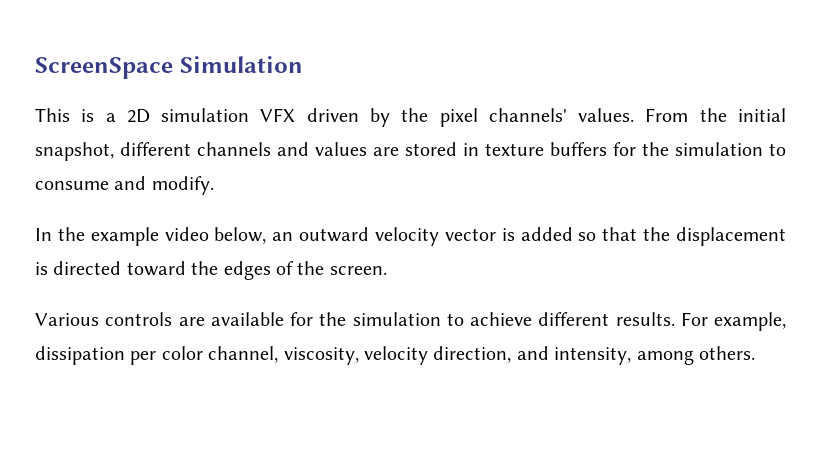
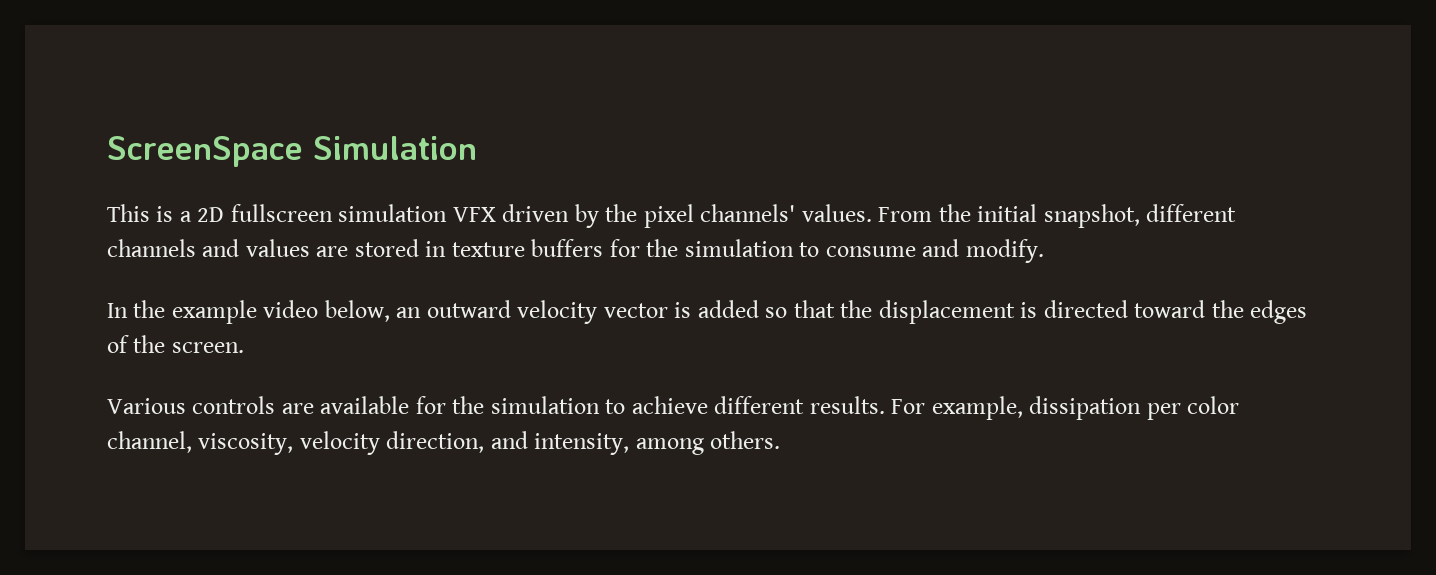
(150, 116) none -> [230,204,333,222] fullscreen

